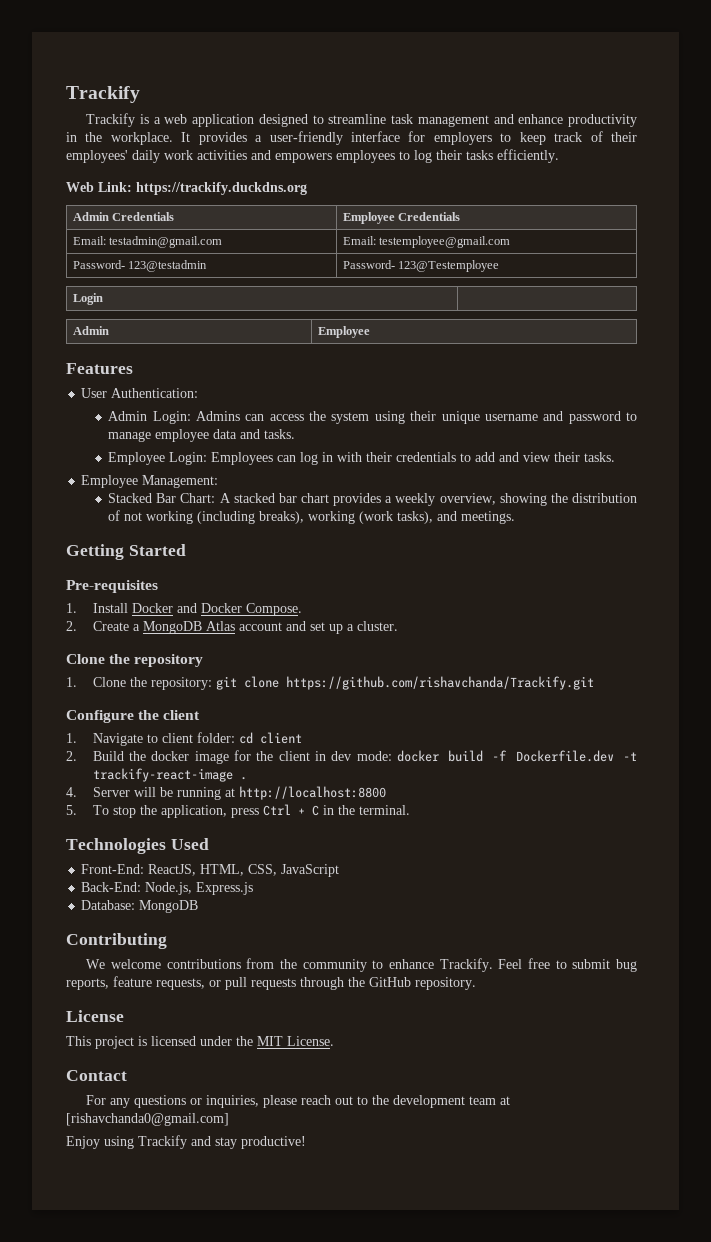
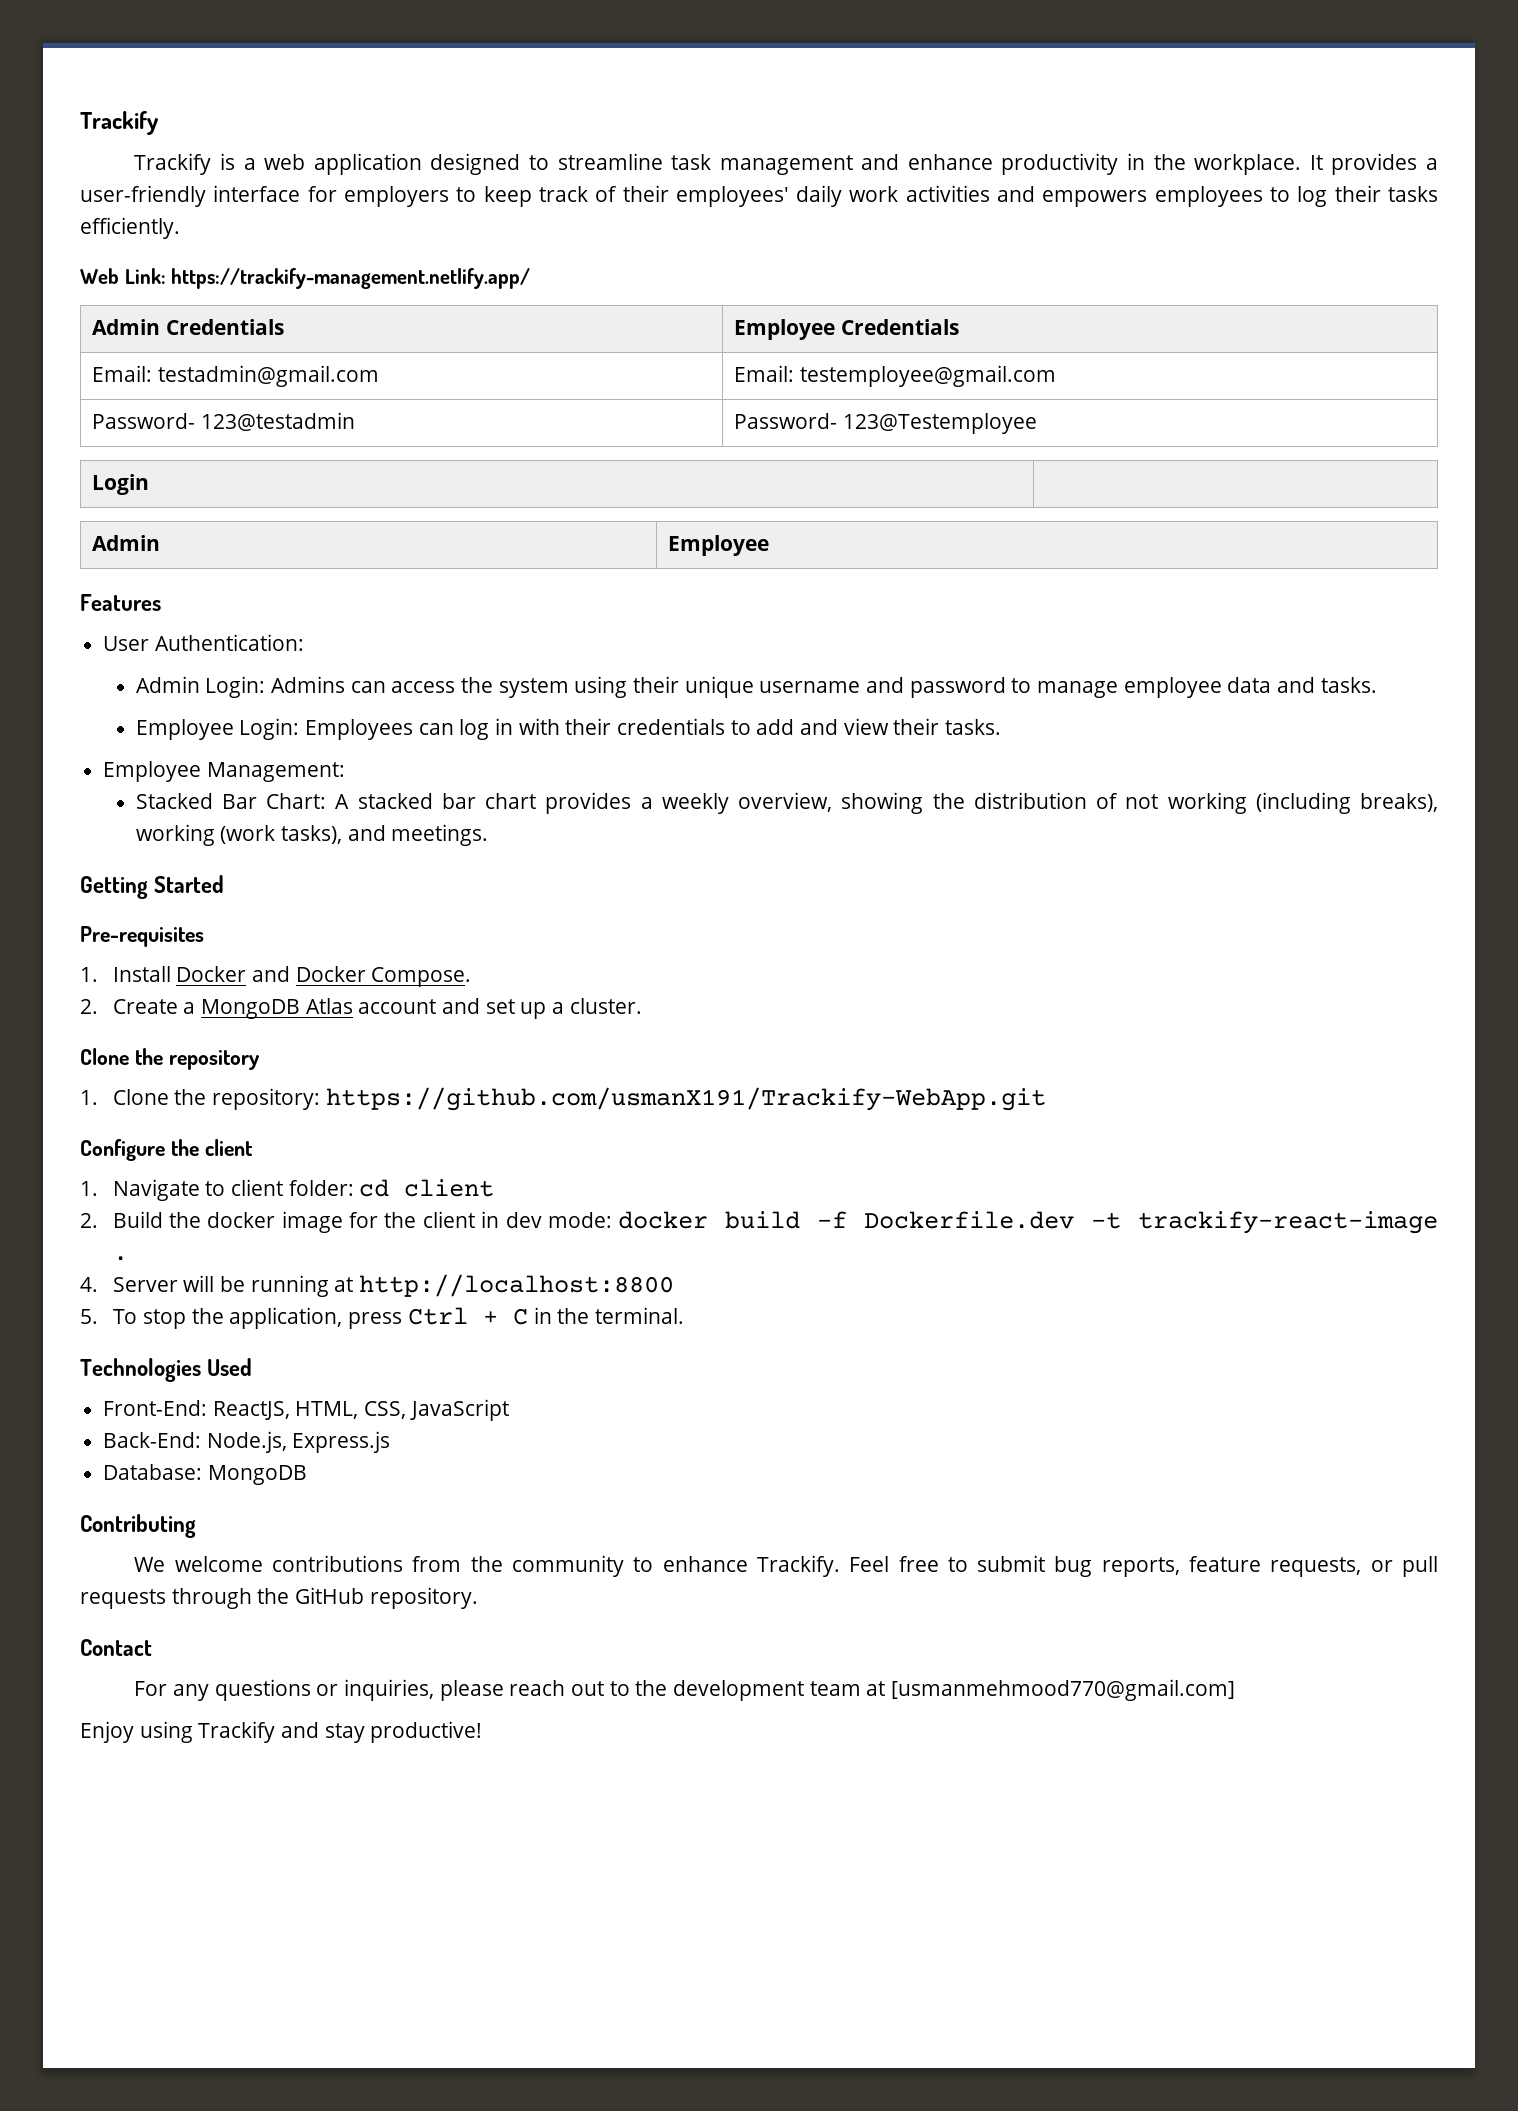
[136,182,307,195] https://trackify.duckdns.org -> [171,268,531,289] https://trackify-management.netlify.app/
[215,676,594,690] git clone https://github.com/rishavchanda/Trackify.git -> [325,1087,1046,1111] https://github.com/usmanX191/Trackify-WebApp.git
[66,1010,124,1022] [66,1036,334,1049] // License // This project is licensed under the MIT License. -> (478, 1598) none
[66,1113,229,1126] [rishavchanda0@gmail.com] -> [891,1679,1236,1701] [usmanmehmood770@gmail.com]

